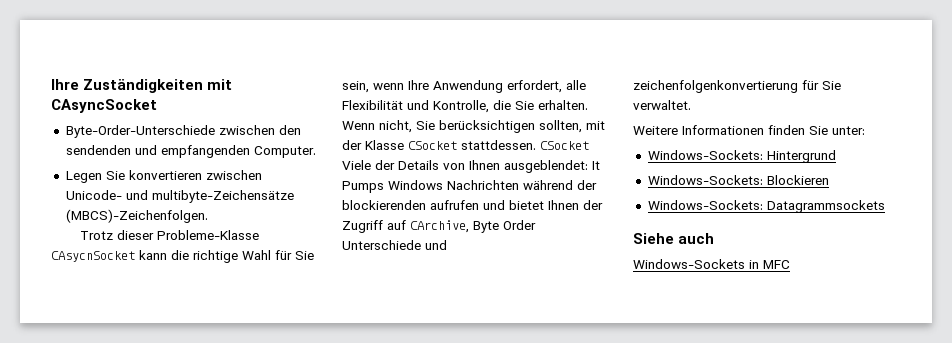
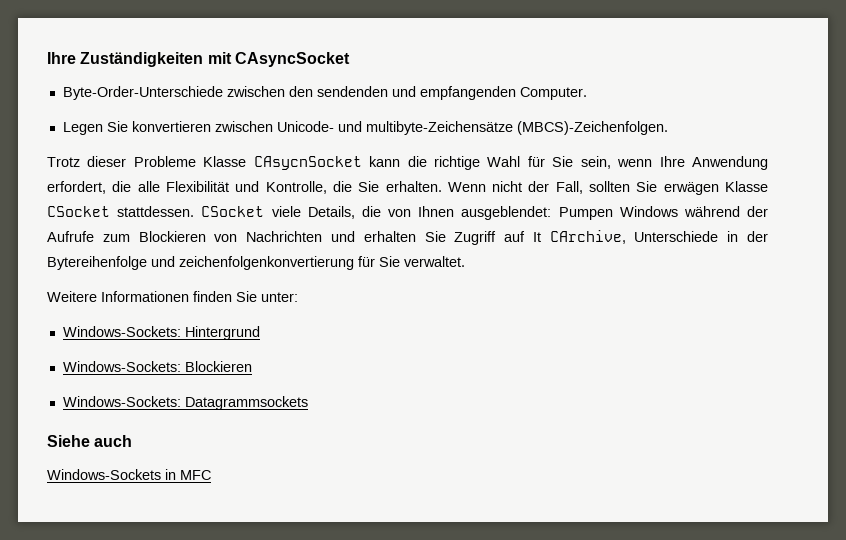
[156,230,259,240] Probleme-Klasse -> [133,156,247,167] Probleme Klasse
(562, 86) none -> [112,181,132,192] die
[379,120,605,133] [342,140,589,150] [342,160,600,173] [342,180,597,193] [342,200,603,210] [342,220,536,233] [342,240,421,250] nicht, Sie berücksichtigen sollten, mit der Klasse CSocket stattdessen. CSocket Viele der Details von Ihnen ausgeblendet: It Pumps Windows Nachrichten während der blockierenden aufrufen und bietet Ihnen der Zugriff auf CArchive, Byte Order Unterschiede -> [492,181,768,195] [47,206,768,220] [47,230,769,245] [47,256,147,270] nicht der Fall, sollten Sie erwägen Klasse CSocket stattdessen. CSocket viele Details, die von Ihnen ausgeblendet: Pumpen Windows während der Aufrufe zum Blockieren von Nachrichten und erhalten Sie Zugriff auf It CArchive, Unterschiede in der Bytereihenfolge

